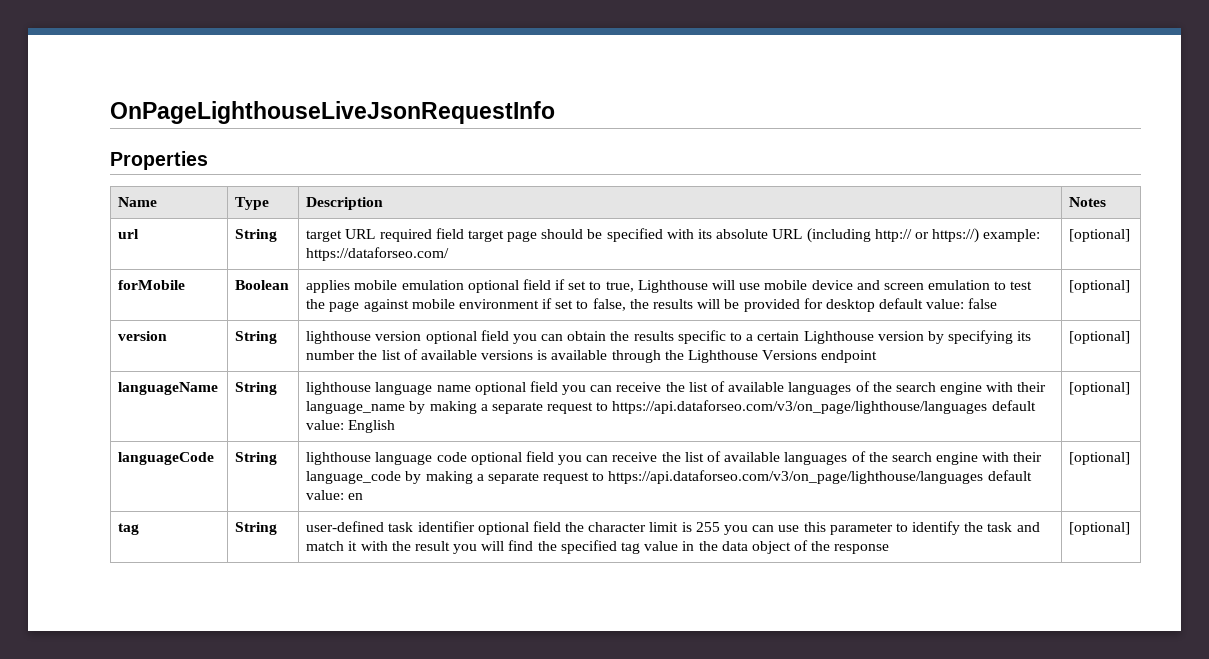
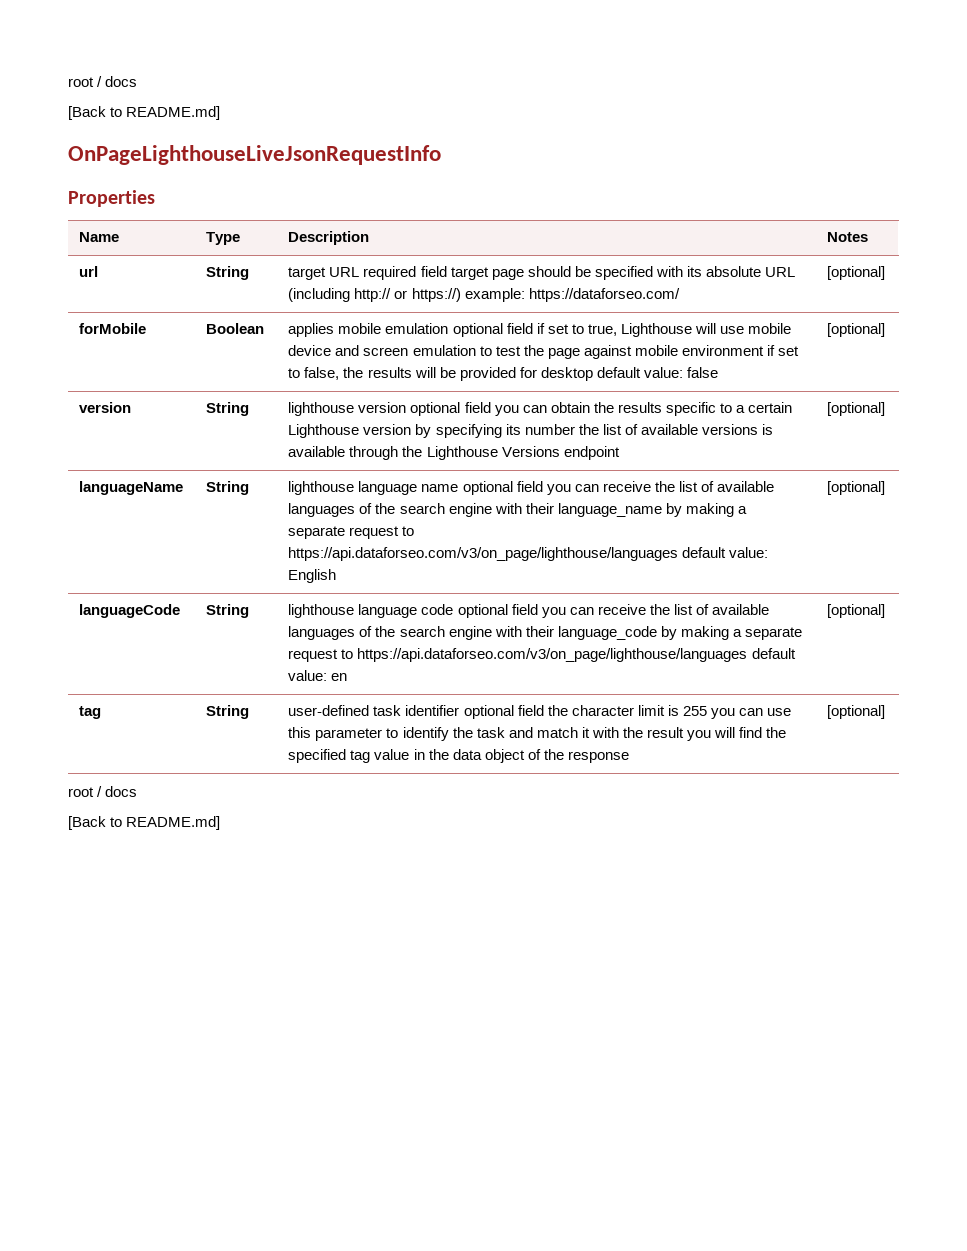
(110, 112) none -> [68,76,138,87] [68,106,221,120] root / docs // [Back to README.md] //
(1131, 528) none -> [68,786,138,797] [68,816,221,830] // root / docs // [Back to README.md]

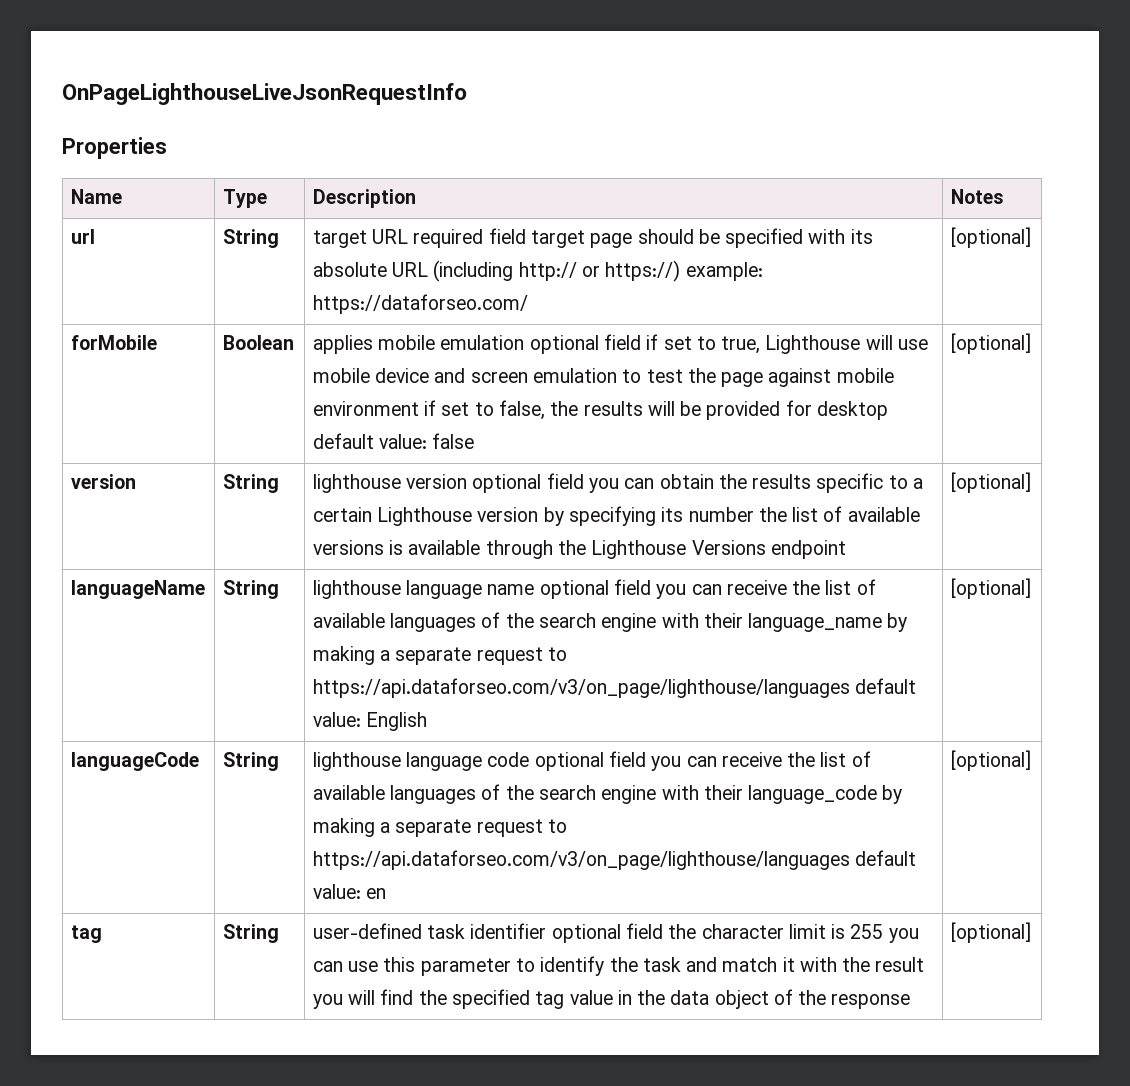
[68,76,138,87] [68,106,221,120] root / docs // [Back to README.md] // -> (62, 94) none
[68,786,138,797] [68,816,221,830] // root / docs // [Back to README.md] -> (1031, 932) none

